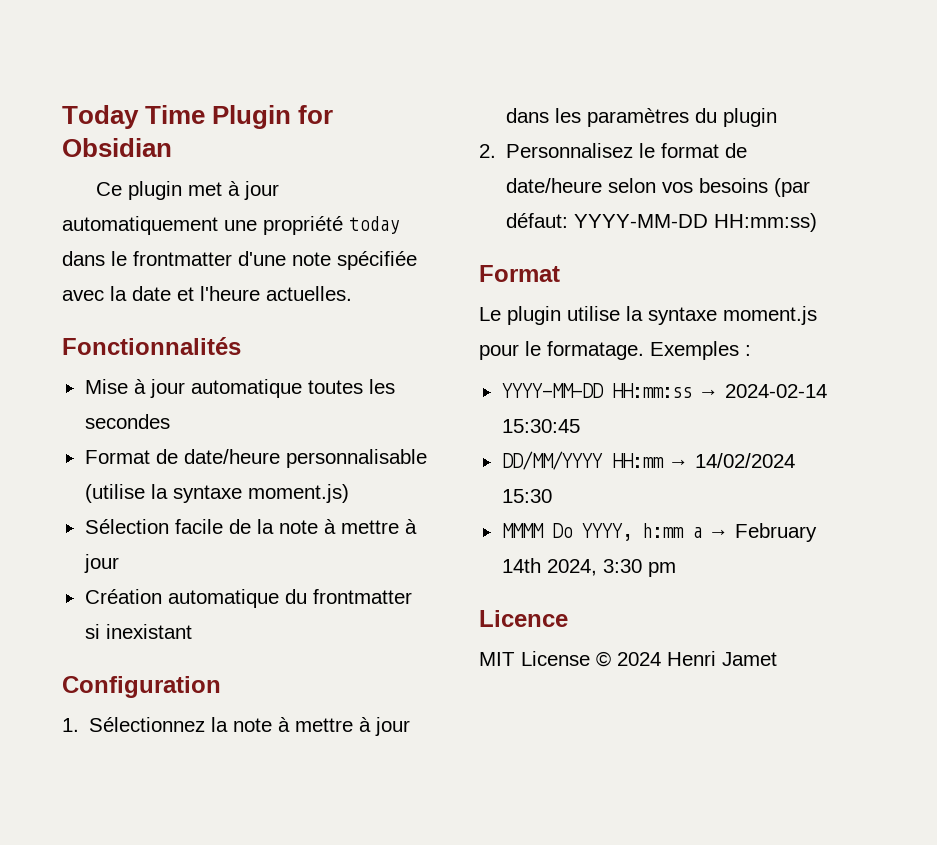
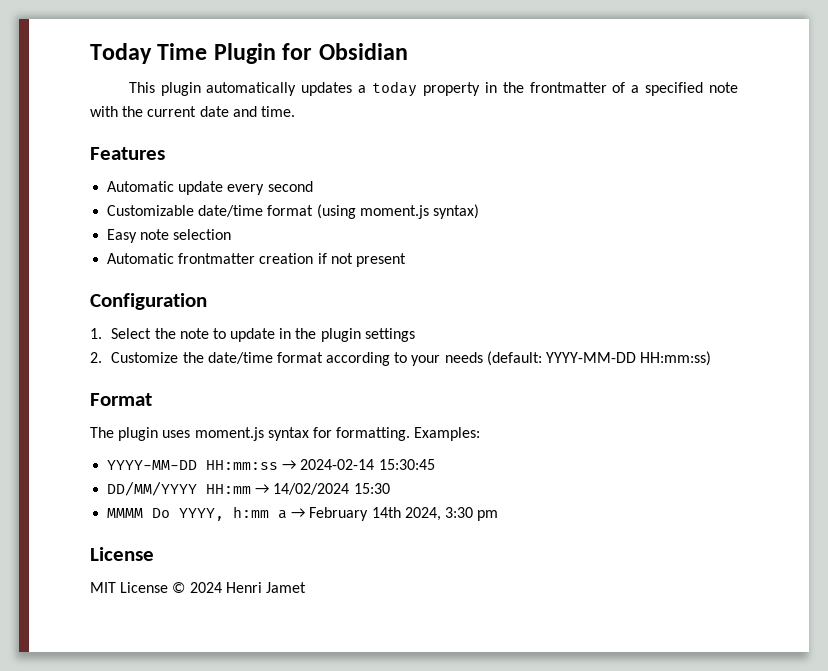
[96,181,280,200] [62,216,399,235] [62,251,417,270] [62,286,352,301] [62,337,241,355] [84,379,395,398] [84,414,170,429] [84,449,427,468] [84,484,349,503] [84,519,417,534] [83,554,119,573] [84,589,412,608] [84,624,192,639] [62,676,221,698] [62,717,411,736] [506,108,778,127] Ce plugin met à jour automatiquement une propriété today dans le frontmatter d'une note spécifiée avec la date et l'heure actuelles. // Fonctionnalités // Mise à jour automatique toutes les secondes // Format de date/heure personnalisable (utilise la syntaxe moment.js) // Sélection facile de la note à mettre à jour // Création automatique du frontmatter si inexistant // Configuration // 1. Sélectionnez la note à mettre à jour dans les paramètres du plugin -> [128,81,738,97] [90,106,295,117] [90,147,165,160] [107,181,313,195] [107,204,479,219] [107,229,232,243] [107,253,406,267] [90,293,207,310] [90,328,415,342] This plugin automatically updates a today property in the frontmatter of a specified note with the current date and time. // Features // Automatic update every second // Customizable date/time format (using moment.js syntax) // Easy note selection // Automatic frontmatter creation if not present // Configuration // 1. Select the note to update in the plugin settings
[506,143,748,158] [506,178,811,197] [506,213,818,232] [479,265,560,282] [479,306,817,325] [479,341,751,360] Personnalisez le format de date/heure selon vos besoins (par défaut: YYYY-MM-DD HH:mm:ss) // Format // Le plugin utilise la syntaxe moment.js pour le formatage. Exemples : -> [111,351,712,366] [90,393,152,406] [90,427,481,441] Customize the date/time format according to your needs (default: YYYY-MM-DD HH:mm:ss) // Format // The plugin uses moment.js syntax for formatting. Examples:
[479,610,568,627] Licence -> [90,547,154,561] License

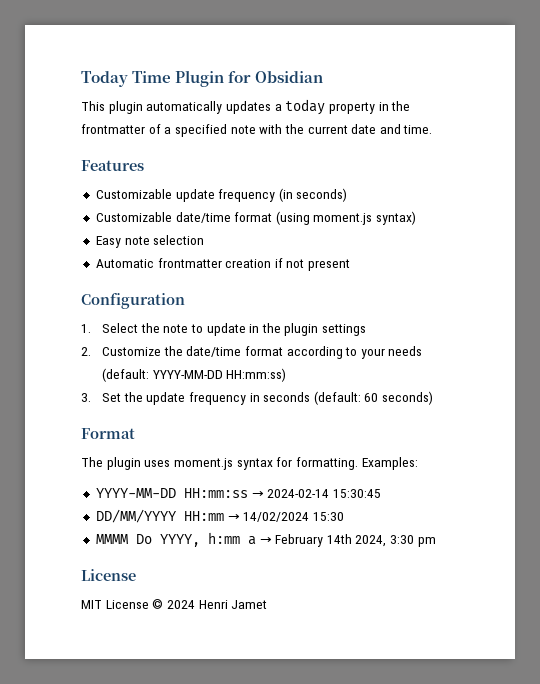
[107,181,313,195] Automatic update every second -> [95,188,348,202] Customizable update frequency (in seconds)
(712, 358) none -> [81,391,434,405] // 3. Set the update frequency in seconds (default: 60 seconds)

